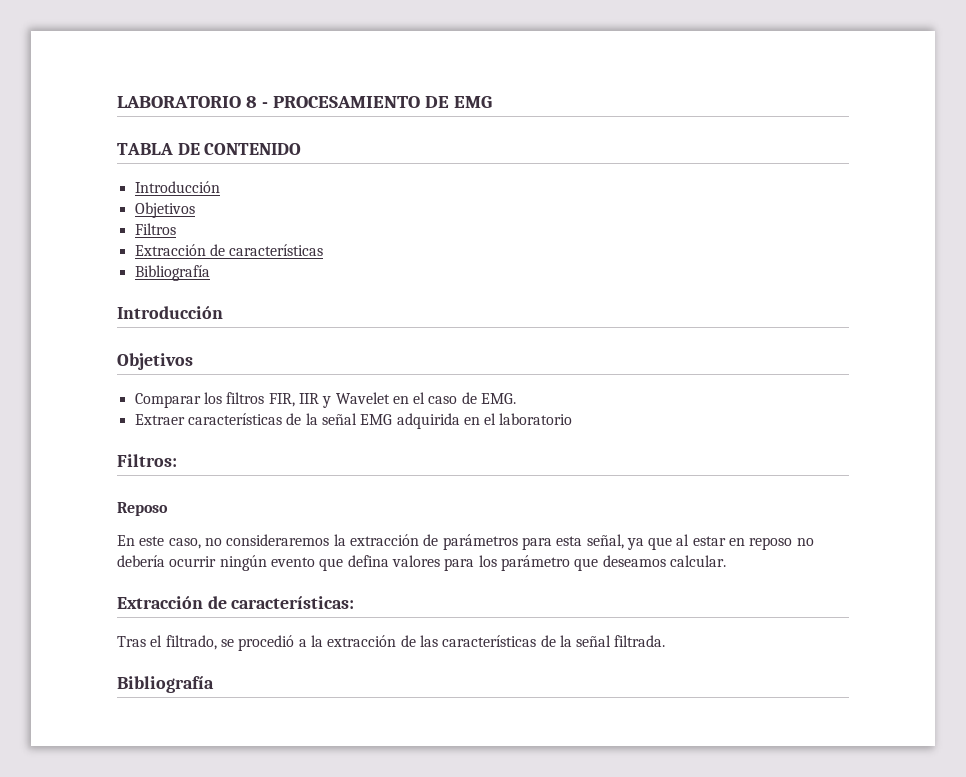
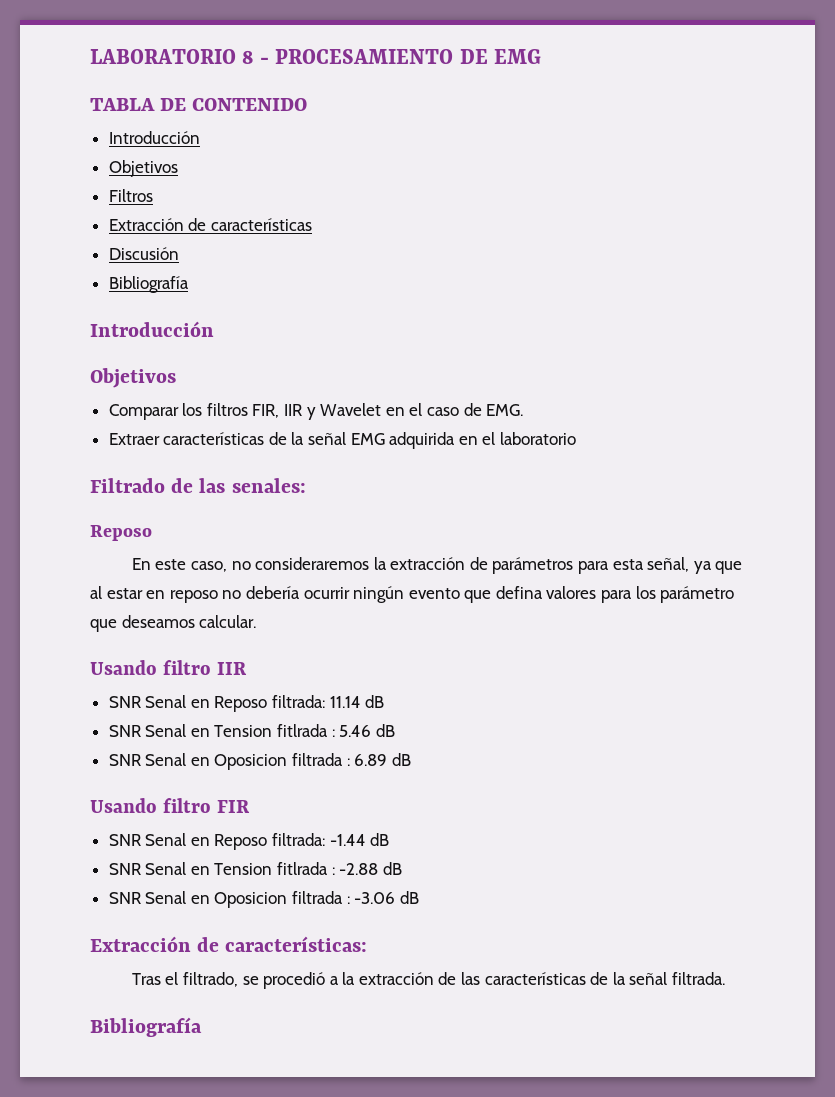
(324, 250) none -> [108,247,179,260] // Discusión
[117,454,177,467] Filtros: -> [90,478,306,493] Filtrado de las senales:
(726, 561) none -> [90,660,247,675] [108,695,385,712] [108,724,395,737] [108,753,411,770] [90,798,250,813] [108,833,390,850] [108,862,402,875] [108,891,419,908] // Usando filtro IIR // SNR Senal en Reposo filtrada: 11.14 dB // SNR Senal en Tension fitlrada : 5.46 dB // SNR Senal en Oposicion filtrada : 6.89 dB // Usando filtro FIR // SNR Senal en Reposo filtrada: -1.44 dB // SNR Senal en Tension fitlrada : -2.88 dB // SNR Senal en Oposicion filtrada : -3.06 dB

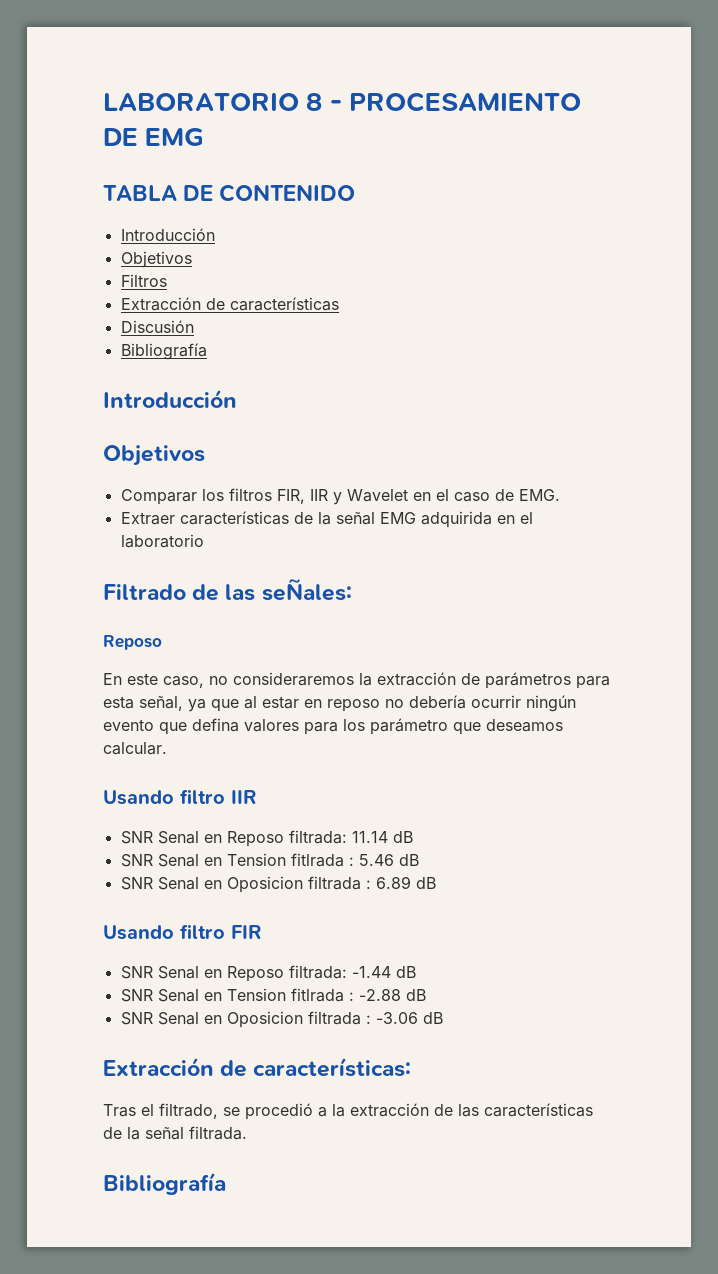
[231,478,306,493] senales: -> [261,579,352,601] seÑales:

